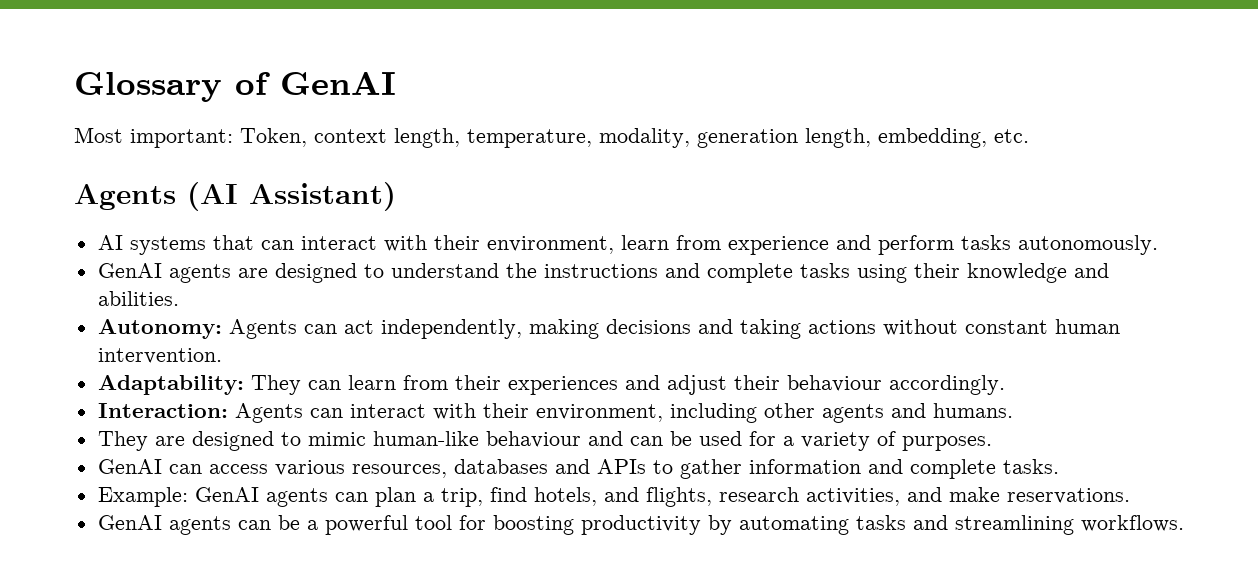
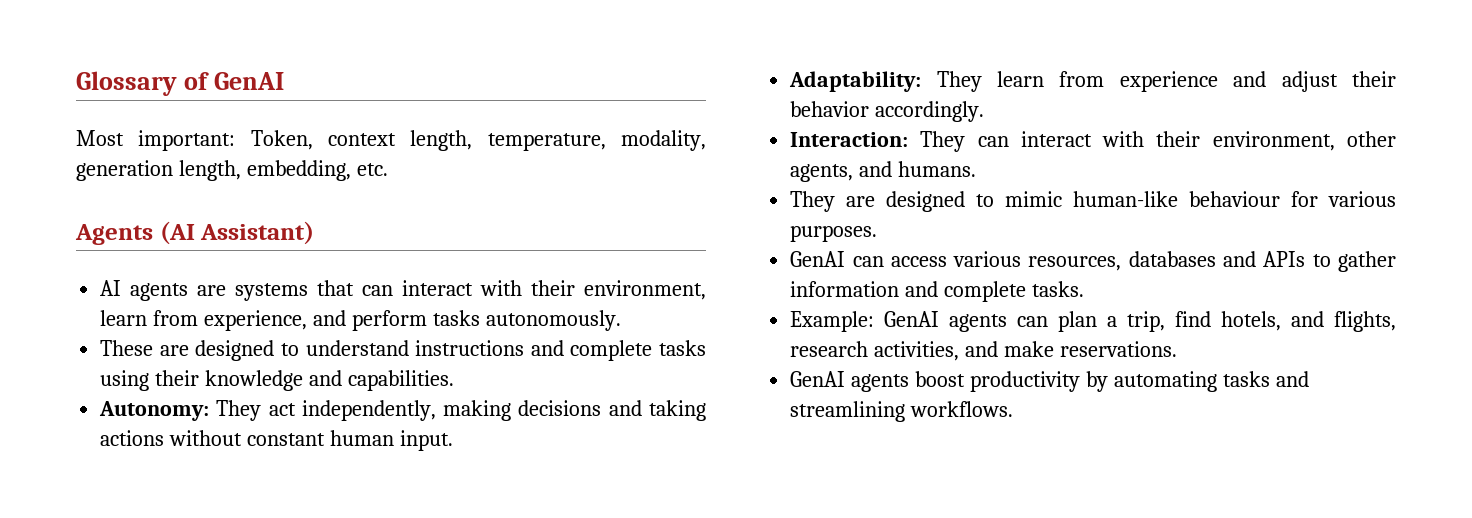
(123, 242) none -> [130,283,227,301] agents are
[727,236,829,255] experience -> [204,310,308,331] experience,
[97,263,231,283] GenAI agents -> [100,340,154,356] These
[505,263,537,278] the -> (409, 348) none
[97,291,179,306] abilities. -> [347,370,454,391] capabilities.
[228,319,337,339] Agents can -> [216,400,262,421] They
[97,348,222,364] intervention. -> [399,430,453,451] input.
[307,375,618,395] can learn from their experiences -> [997,71,1218,92] learn from experience
[786,375,882,392] behaviour -> [790,101,870,117] behavior
[234,403,884,423] Agents can interact with their environment, including other agents -> [920,131,1396,152] [790,164,854,182] They can interact with their environment, other agents,
[587,431,896,451] and can be used for a variety of -> [1291,191,1396,207] for various
[237,515,574,535] can be a powerful tool for boosting -> [915,371,966,387] boost

